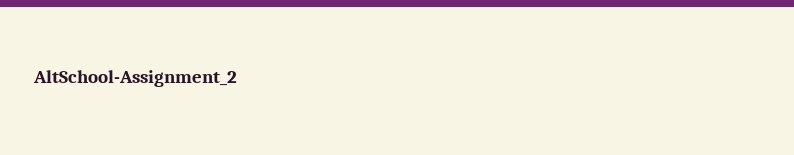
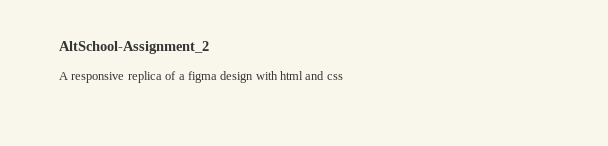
(237, 78) none -> [59,71,343,83] // A responsive replica of a figma design with html and css

